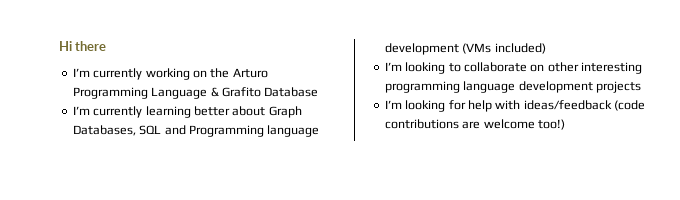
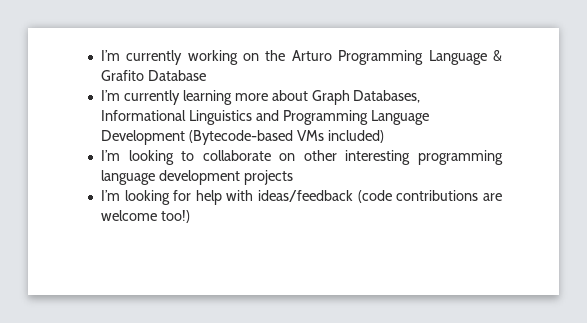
[59,41,107,51] Hi there // -> (100, 55) none
[193,106,230,116] better -> [234,93,268,101] more
[139,125,320,137] [384,43,492,55] SQL and Programming language development (VMs -> [100,110,429,125] [100,130,324,145] Informational Linguistics and Programming Language Development (Bytecode-based VMs

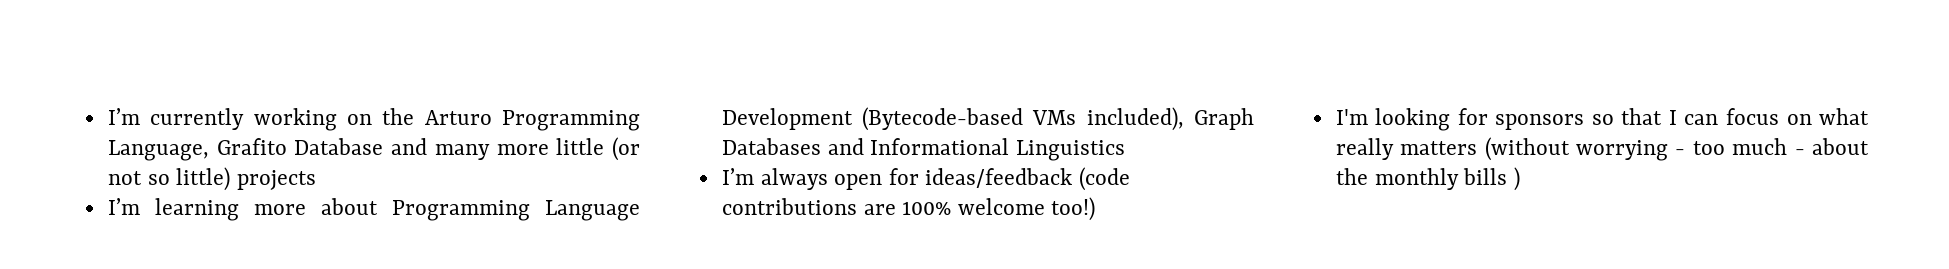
[428,50,503,65] Language & -> [107,140,209,161] Language,
[100,90,180,105] // I’m currently -> [391,137,640,161] [107,167,316,191] [107,198,140,215] and many more little (or not so little) projects // I’m
[311,90,421,105] [100,110,279,125] Graph Databases, Informational Linguistics and -> (378, 206) none
[327,130,384,143] [100,150,503,165] [100,170,293,185] [100,190,503,205] [100,210,190,223] included) // I’m looking to collaborate on other interesting programming language development projects // I’m looking for help with ideas/feedback (code contributions are welcome too!) -> [1086,107,1254,131] [721,138,1125,161] [721,167,1131,191] [721,197,1096,221] [1335,108,1869,131] [1335,137,1869,161] [1335,167,1520,191] included), Graph Databases and Informational Linguistics // I’m always open for ideas/feedback (code contributions are 100% welcome too!) // I'm looking for sponsors so that I can focus on what really matters (without worrying - too much - about the monthly bills )

